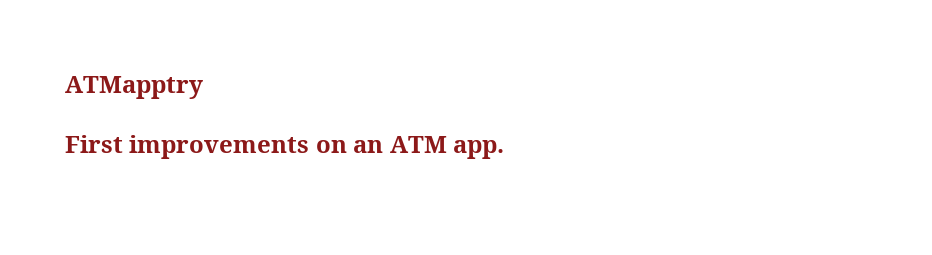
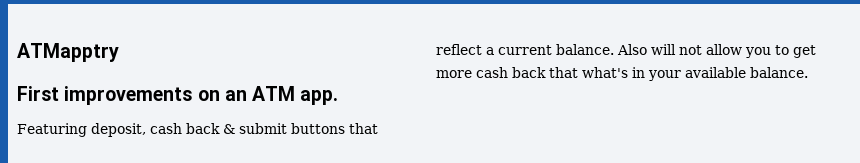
(505, 149) none -> [17,123,378,137] [436,44,816,58] [436,67,808,81] // Featuring deposit, cash back & submit buttons that reflect a current balance. Also will not allow you to get more cash back that what's in your available balance.

